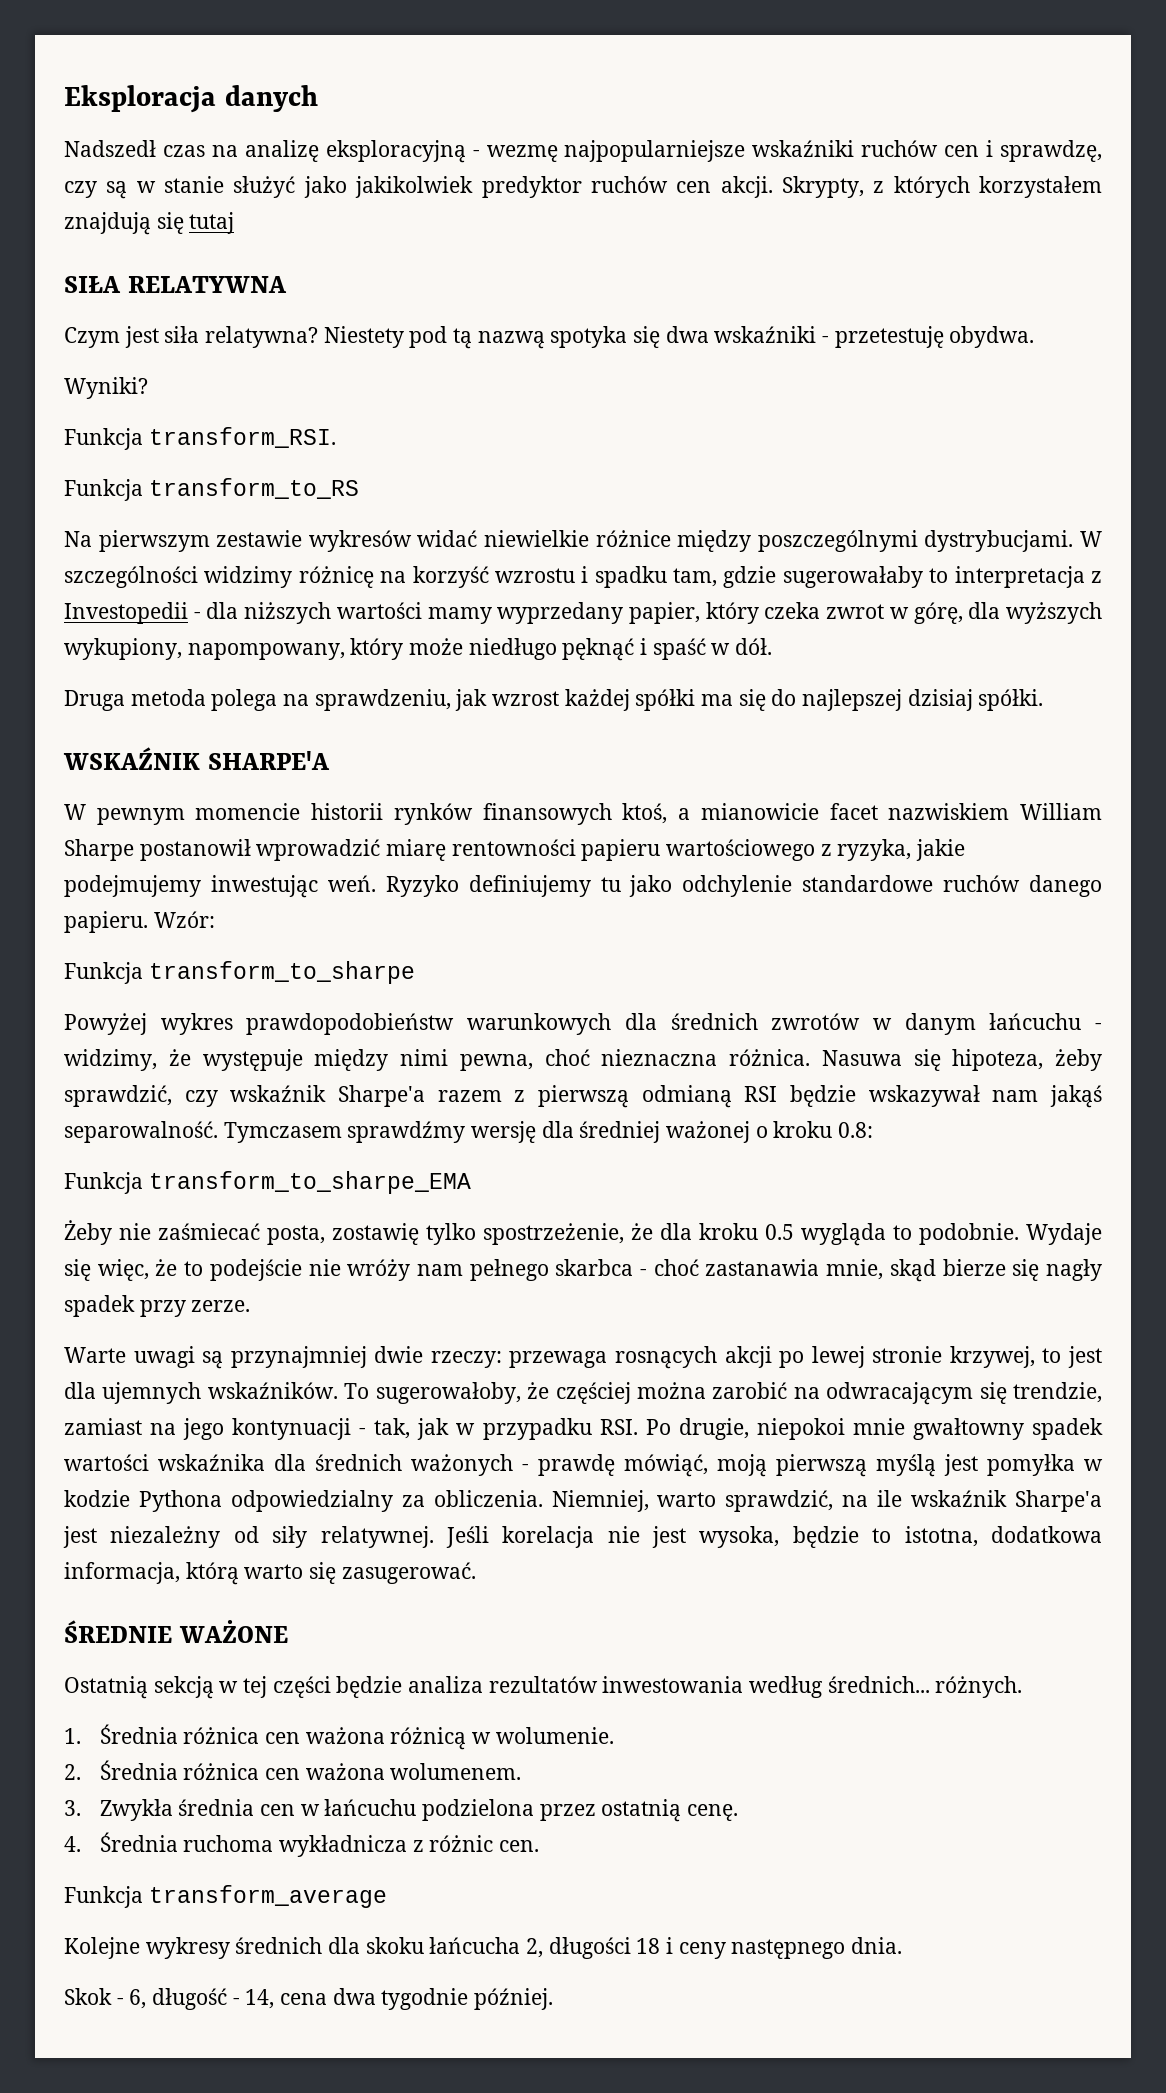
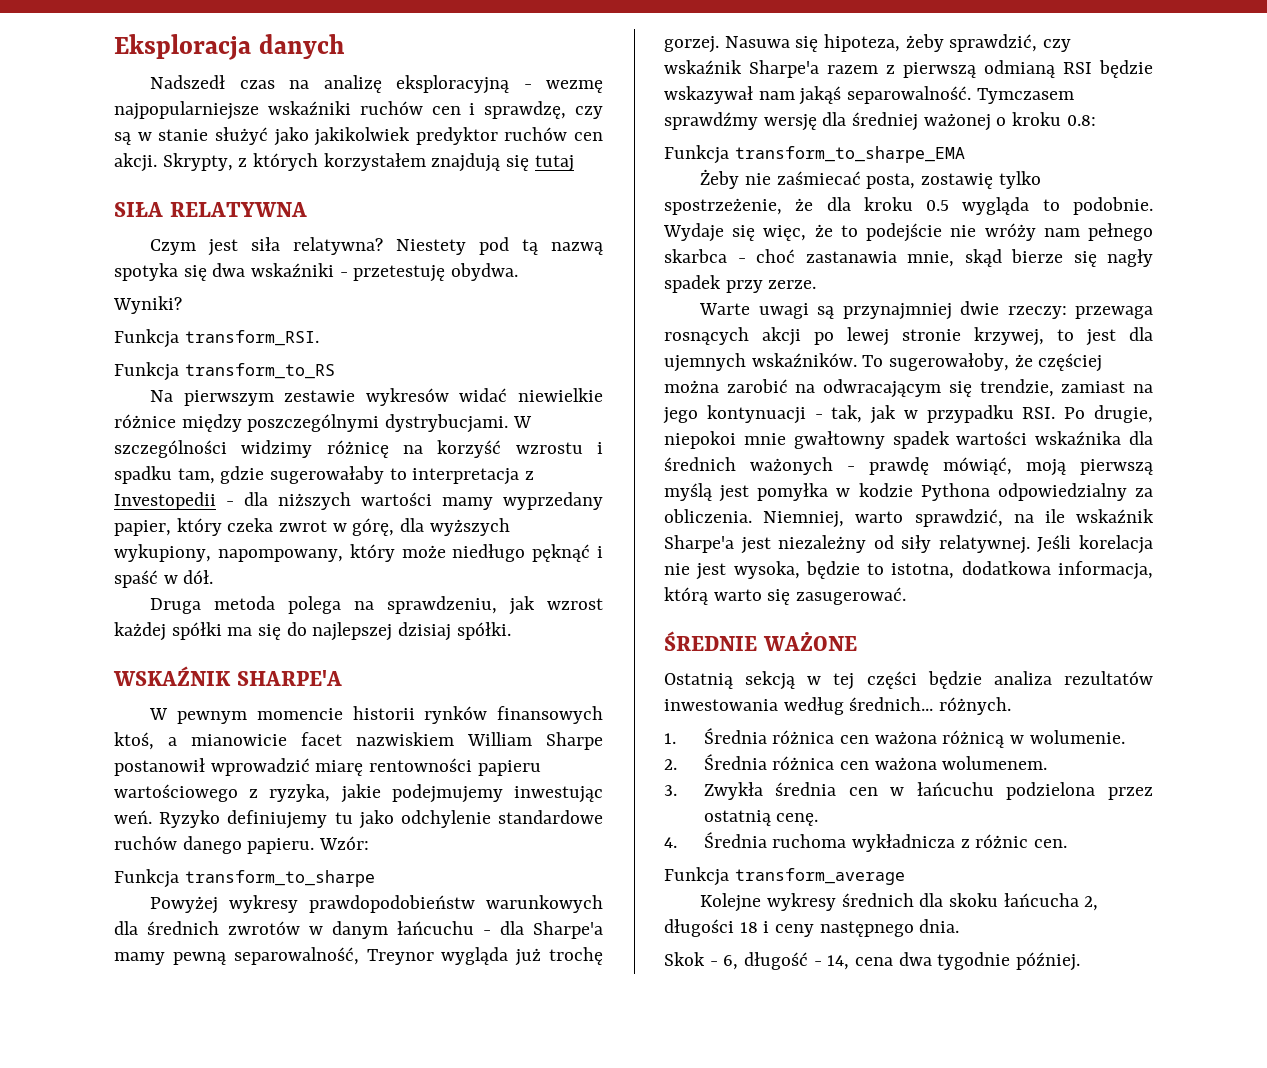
[160,1013,233,1035] wykres -> [229,895,299,913] wykresy
[64,1049,810,1071] widzimy, że występuje między nimi pewna, choć nieznaczna różnica. -> [500,921,603,939] [114,947,603,966] [664,36,719,53] dla Sharpe'a mamy pewną separowalność, Treynor wygląda już trochę gorzej.

